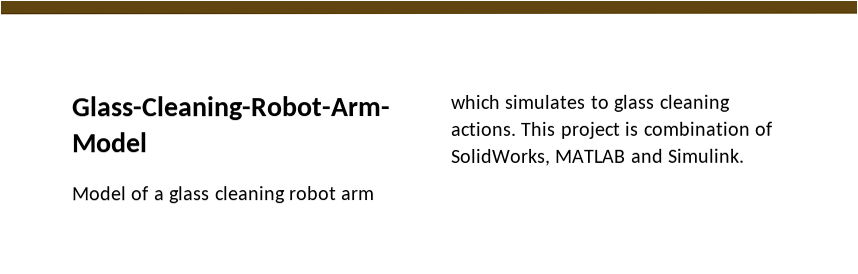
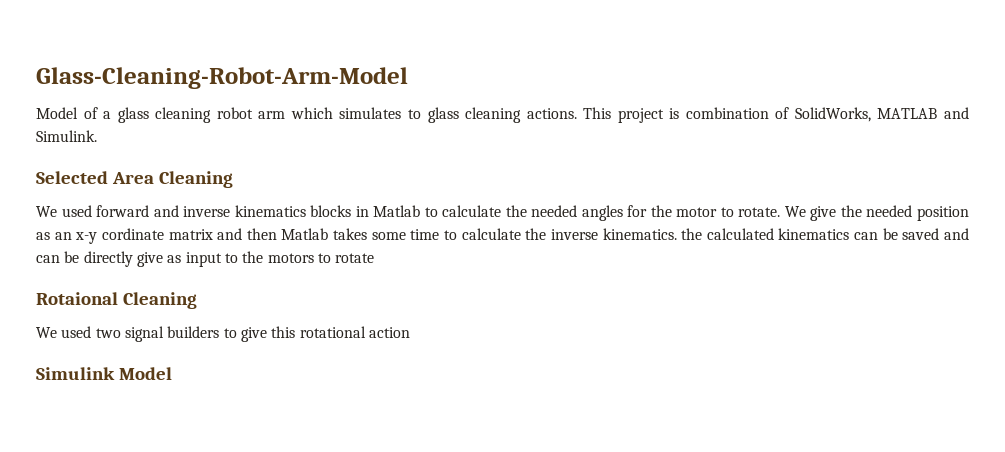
(746, 155) none -> [36,171,233,188] [36,205,969,221] [36,228,969,244] [36,251,375,267] [36,292,197,309] [36,326,410,342] [36,367,172,380] // Selected Area Cleaning // We used forward and inverse kinematics blocks in Matlab to calculate the needed angles for the motor to rotate. We give the needed position as an x-y cordinate matrix and then Matlab takes some time to calculate the inverse kinematics. the calculated kinematics can be saved and can be directly give as input to the motors to rotate // Rotaional Cleaning // We used two signal builders to give this rotational action // Simulink Model

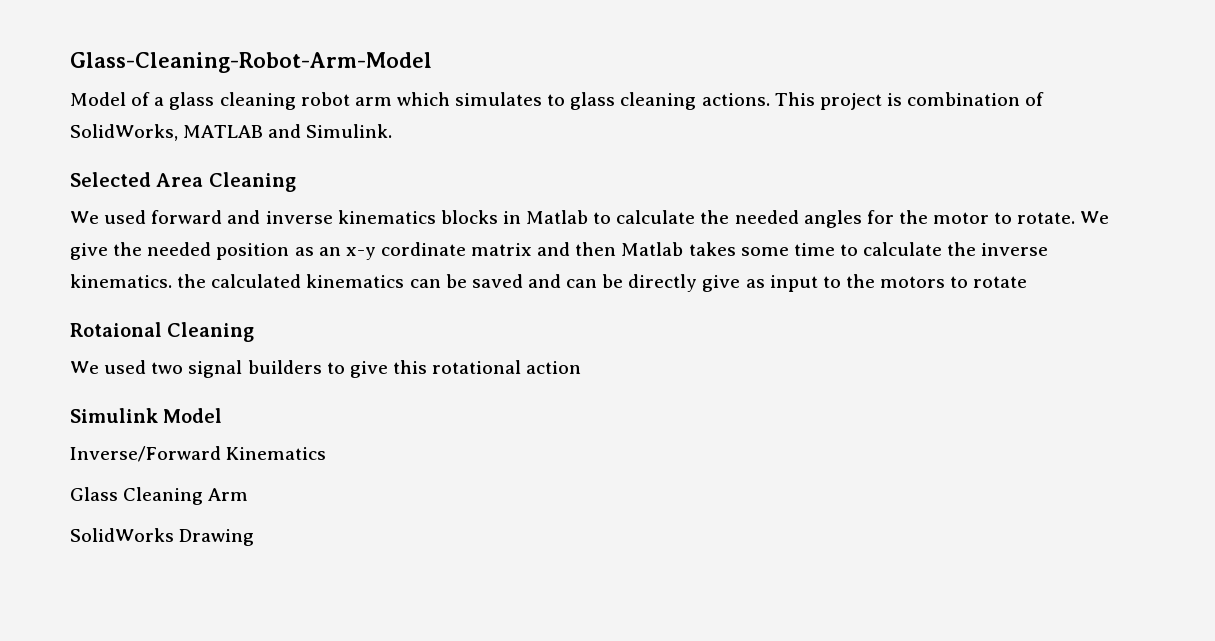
(172, 373) none -> [70,446,327,462] [70,487,249,505] [70,528,255,546] // Inverse/Forward Kinematics // Glass Cleaning Arm // SolidWorks Drawing

